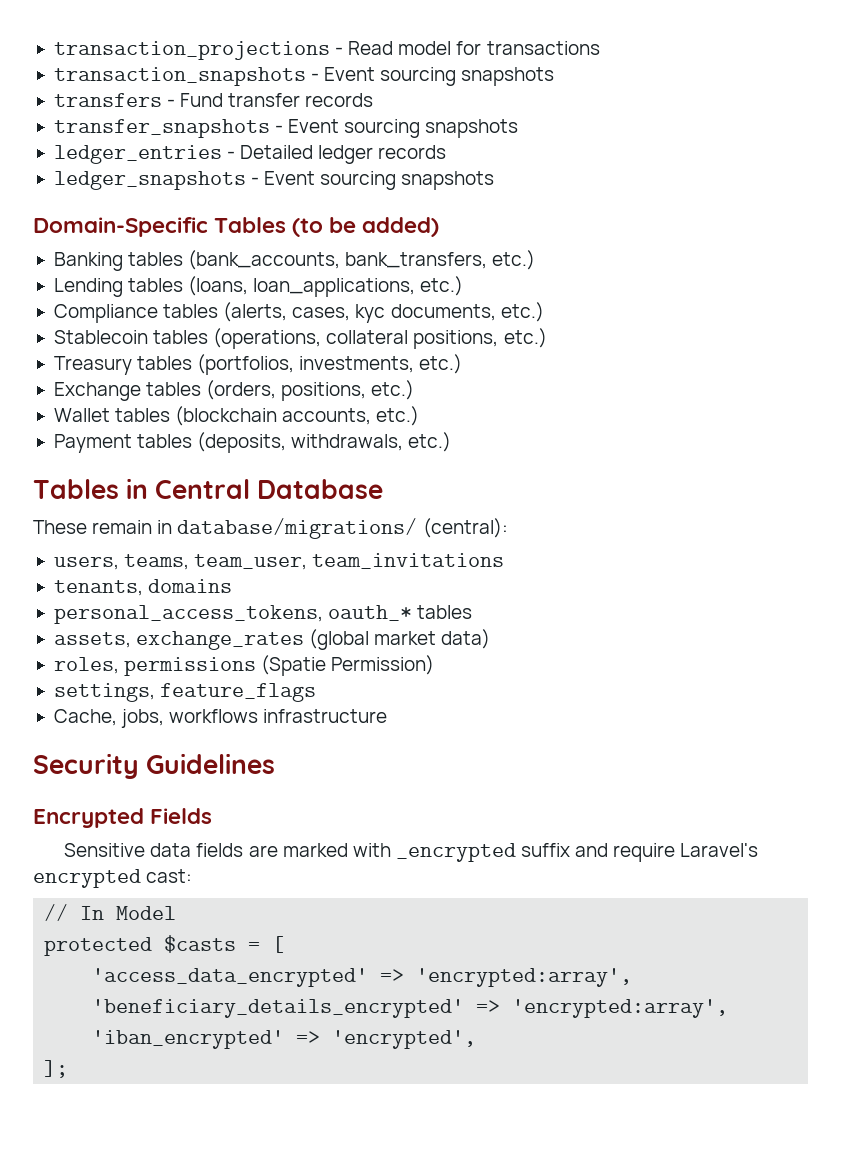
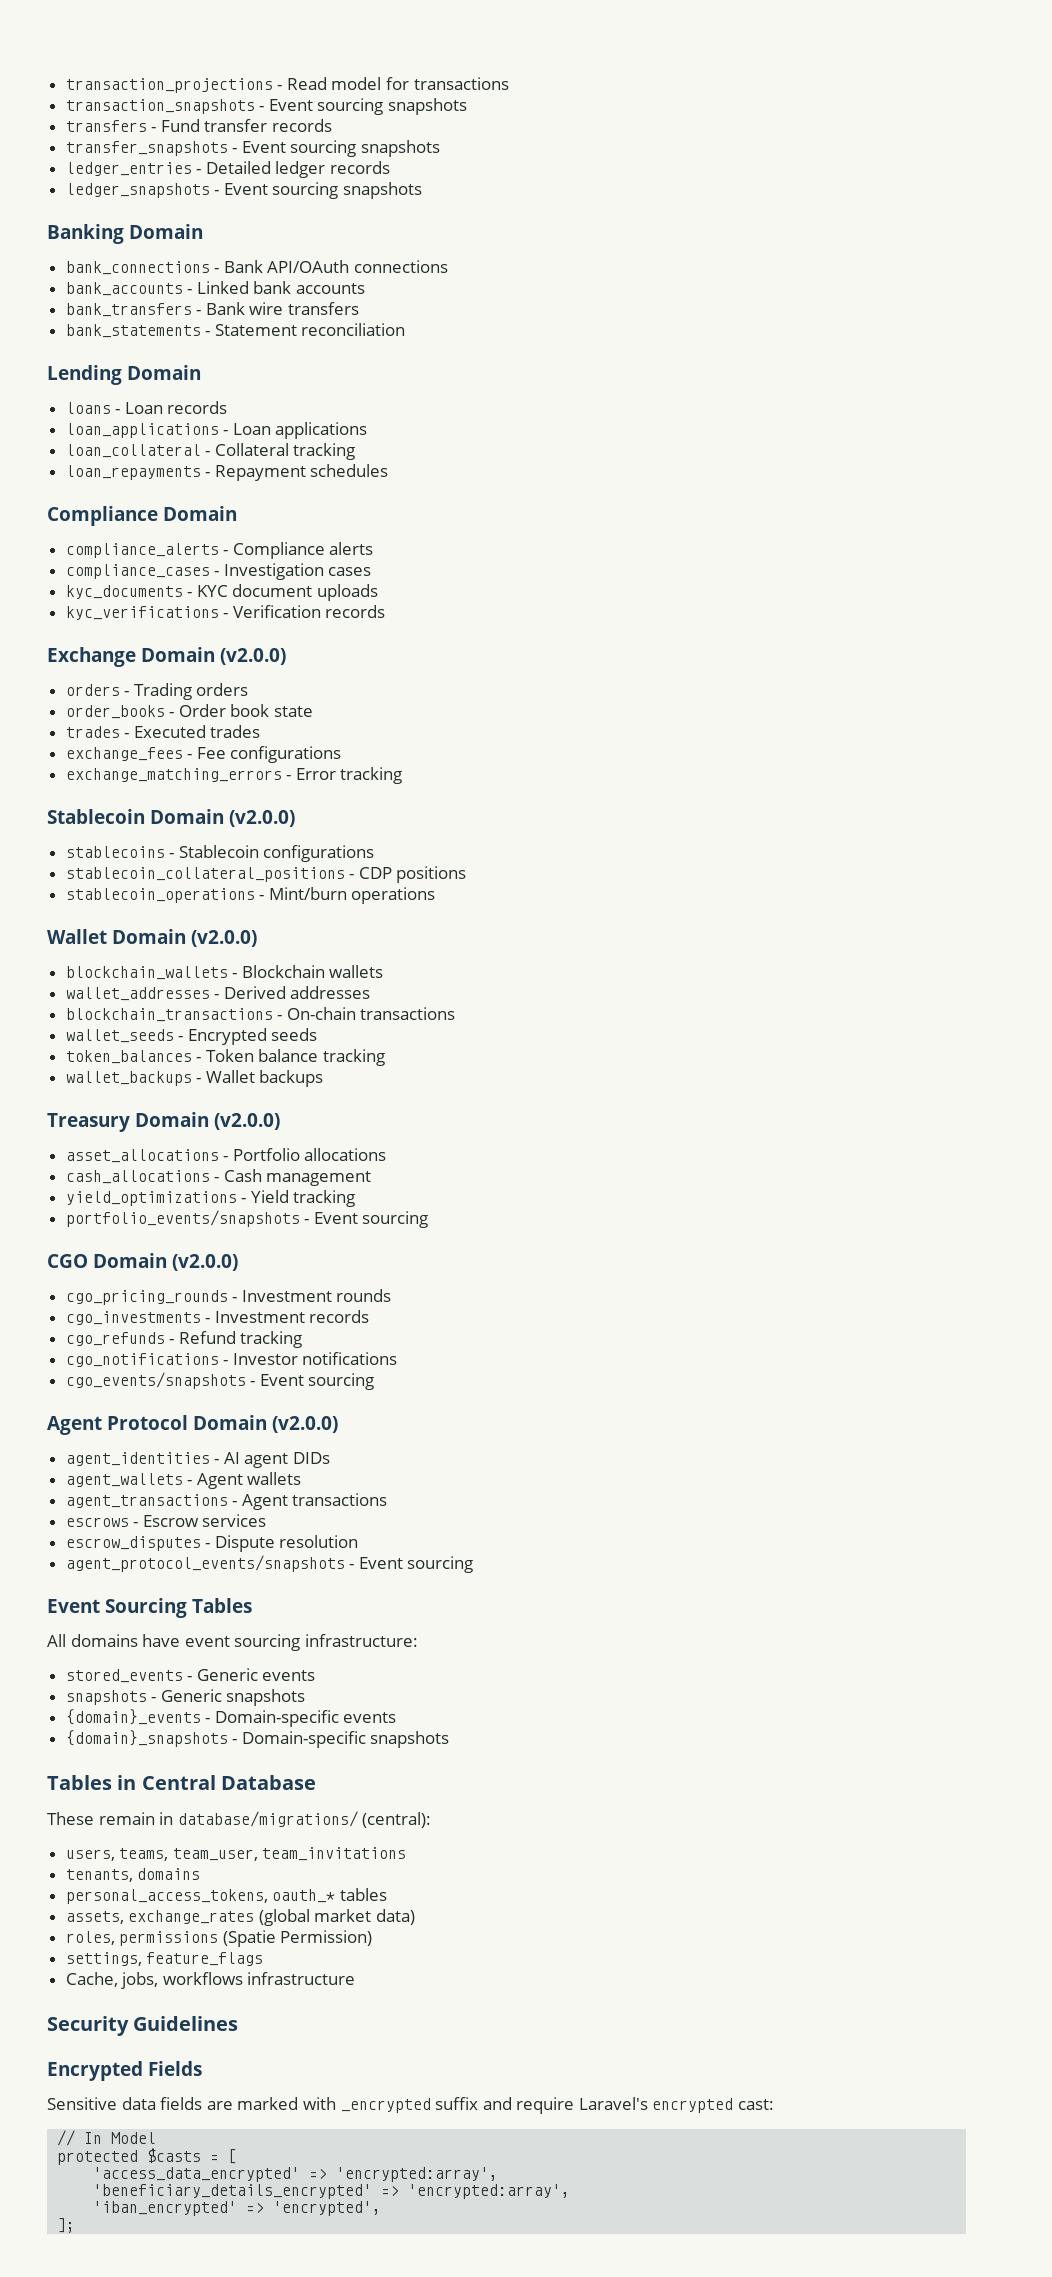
[33,217,440,237] [53,250,536,271] [53,276,464,297] [53,302,544,323] [53,328,547,349] [53,354,463,375] [53,380,415,401] [53,406,420,426] [53,432,452,453] Domain-Specific Tables (to be added) // Banking tables (bank_accounts, bank_transfers, etc.) // Lending tables (loans, loan_applications, etc.) // Compliance tables (alerts, cases, kyc documents, etc.) // Stablecoin tables (operations, collateral positions, etc.) // Treasury tables (portfolios, investments, etc.) // Exchange tables (orders, positions, etc.) // Wallet tables (blockchain accounts, etc.) // Payment tables (deposits, withdrawals, etc.) -> [47,224,203,244] [65,260,449,275] [65,281,366,296] [65,302,360,317] [65,323,406,338] [47,365,201,385] [65,401,228,414] [65,422,368,439] [65,443,356,460] [65,464,389,481] [47,506,237,526] [65,542,374,559] [65,563,372,580] [65,584,379,601] [65,605,386,620] [47,647,286,667] [65,683,249,700] [65,704,314,719] [65,725,261,738] [65,746,342,763] [65,767,403,784] [47,809,295,827] [65,845,375,862] [65,866,467,883] [65,887,436,904] [47,929,257,947] [65,965,384,980] [65,986,371,1001] [65,1007,456,1022] [65,1028,318,1045] [65,1049,386,1066] [65,1070,324,1087] [47,1112,280,1132] [65,1148,387,1163] [65,1169,372,1186] [65,1190,356,1207] [65,1210,429,1228] [47,1253,238,1271] [65,1289,392,1305] [65,1310,370,1325] [65,1331,303,1348] [65,1352,398,1367] [65,1372,375,1390] [47,1415,338,1435] [65,1452,331,1468] [65,1472,302,1489] [65,1493,388,1510] [65,1514,267,1527] [65,1535,359,1552] [65,1555,474,1573] [47,1598,252,1618] [47,1634,418,1651] [65,1668,316,1683] [65,1689,306,1706] [65,1709,397,1727] [65,1730,450,1748] Banking Domain // bank_connections - Bank API/OAuth connections // bank_accounts - Linked bank accounts // bank_transfers - Bank wire transfers // bank_statements - Statement reconciliation // Lending Domain // loans - Loan records // loan_applications - Loan applications // loan_collateral - Collateral tracking // loan_repayments - Repayment schedules // Compliance Domain // compliance_alerts - Compliance alerts // compliance_cases - Investigation cases // kyc_documents - KYC document uploads // kyc_verifications - Verification records // Exchange Domain (v2.0.0) // orders - Trading orders // order_books - Order book state // trades - Executed trades // exchange_fees - Fee configurations // exchange_matching_errors - Error tracking // Stablecoin Domain (v2.0.0) // stablecoins - Stablecoin configurations // stablecoin_collateral_positions - CDP positions // stablecoin_operations - Mint/burn operations // Wallet Domain (v2.0.0) // blockchain_wallets - Blockchain wallets // wallet_addresses - Derived addresses // blockchain_transactions - On-chain transactions // wallet_seeds - Encrypted seeds // token_balances - Token balance tracking // wallet_backups - Wallet backups // Treasury Domain (v2.0.0) // asset_allocations - Portfolio allocations // cash_allocations - Cash management // yield_optimizations - Yield tracking // portfolio_events/snapshots - Event sourcing // CGO Domain (v2.0.0) // cgo_pricing_rounds - Investment rounds // cgo_investments - Investment records // cgo_refunds - Refund tracking // cgo_notifications - Investor notifications // cgo_events/snapshots - Event sourcing // Agent Protocol Domain (v2.0.0) // agent_identities - AI agent DIDs // agent_wallets - Agent wallets // agent_transactions - Agent transactions // escrows - Escrow services // escrow_disputes - Dispute resolution // agent_protocol_events/snapshots - Event sourcing // Event Sourcing Tables // All domains have event sourcing infrastructure: // stored_events - Generic events // snapshots - Generic snapshots // {domain}_events - Domain-specific events // {domain}_snapshots - Domain-specific snapshots

